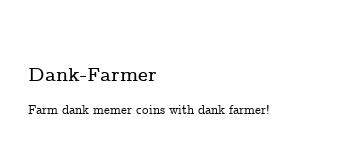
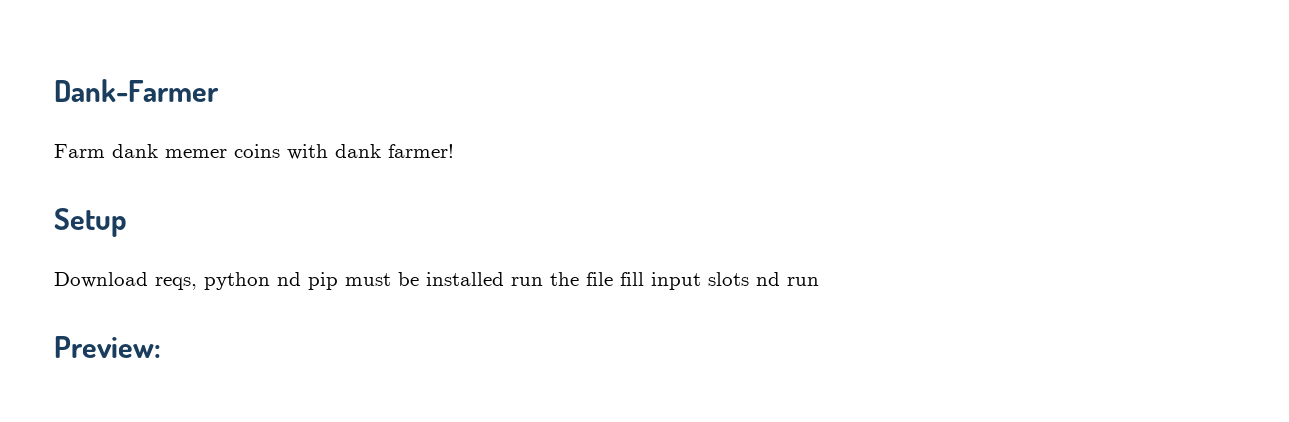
(270, 109) none -> [54,208,127,237] [54,272,819,290] [54,336,161,358] // Setup // Download reqs, python nd pip must be installed run the file fill input slots nd run // Preview:

